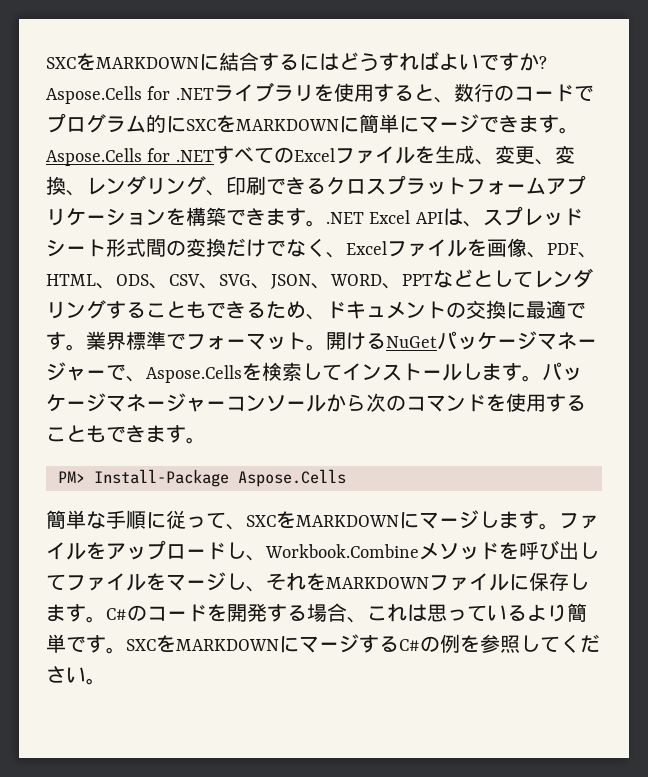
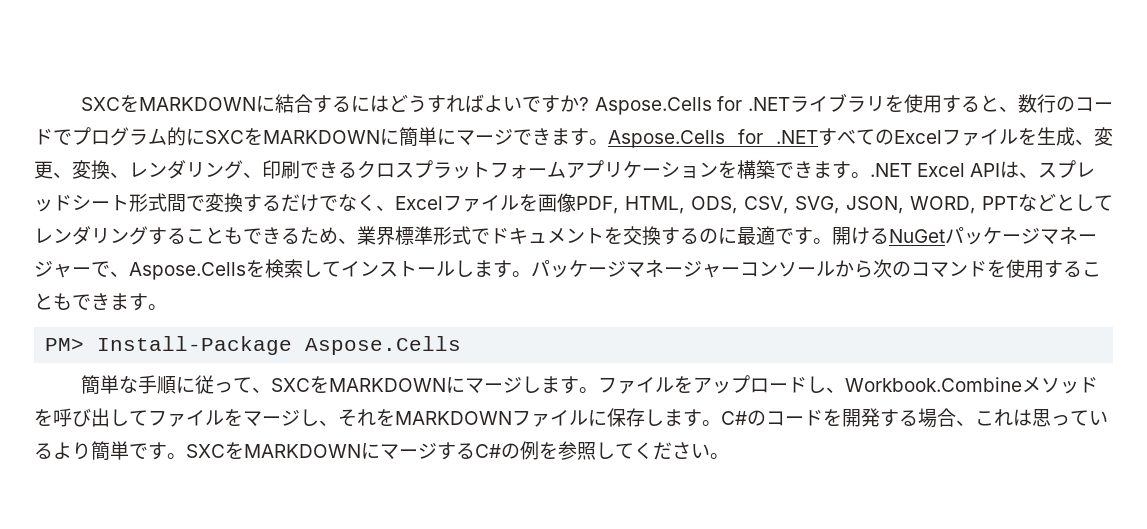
[166,238,226,257] の変換 -> [186,193,281,213] で変換する
[527,243,598,258] [46,274,402,289] 、PDF、HTML、ODS、CSV、SVG、JSON、WORD、 -> [576,196,975,214] PDF, HTML, ODS, CSV, SVG, JSON, WORD,
[326,300,586,319] [46,331,306,351] ドキュメントの交換に最適です。業界標準でフォーマット -> [357,226,813,246] 業界標準形式でドキュメントを交換するのに最適です

